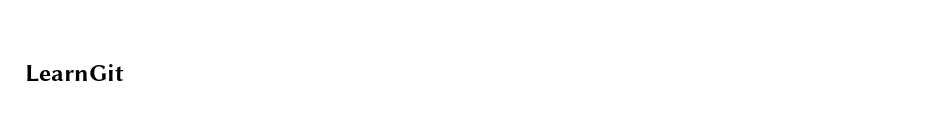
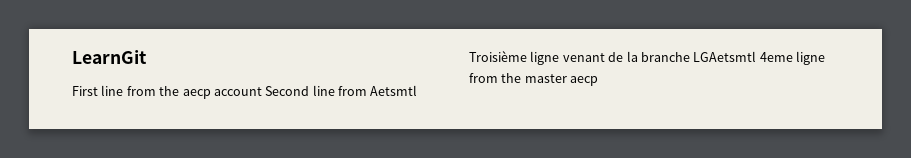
(124, 73) none -> [72,85,418,99] [469,51,825,65] [469,73,599,86] // First line from the aecp account Second line from Aetsmtl Troisième ligne venant de la branche LGAetsmtl 4eme ligne from the master aecp

